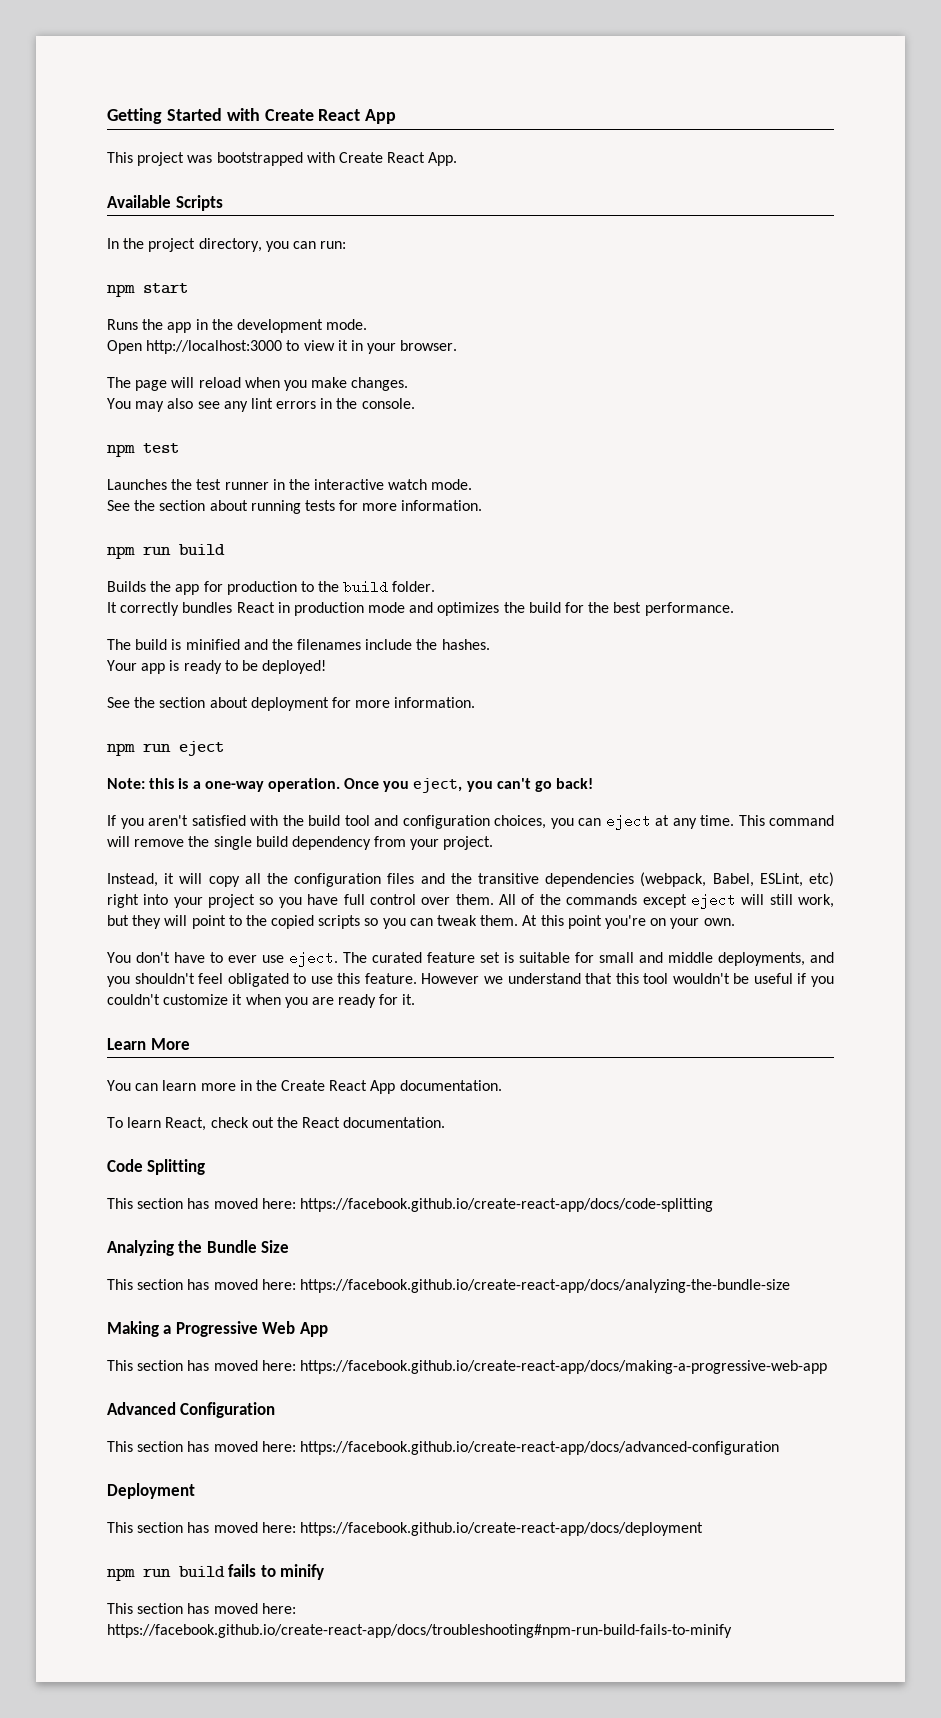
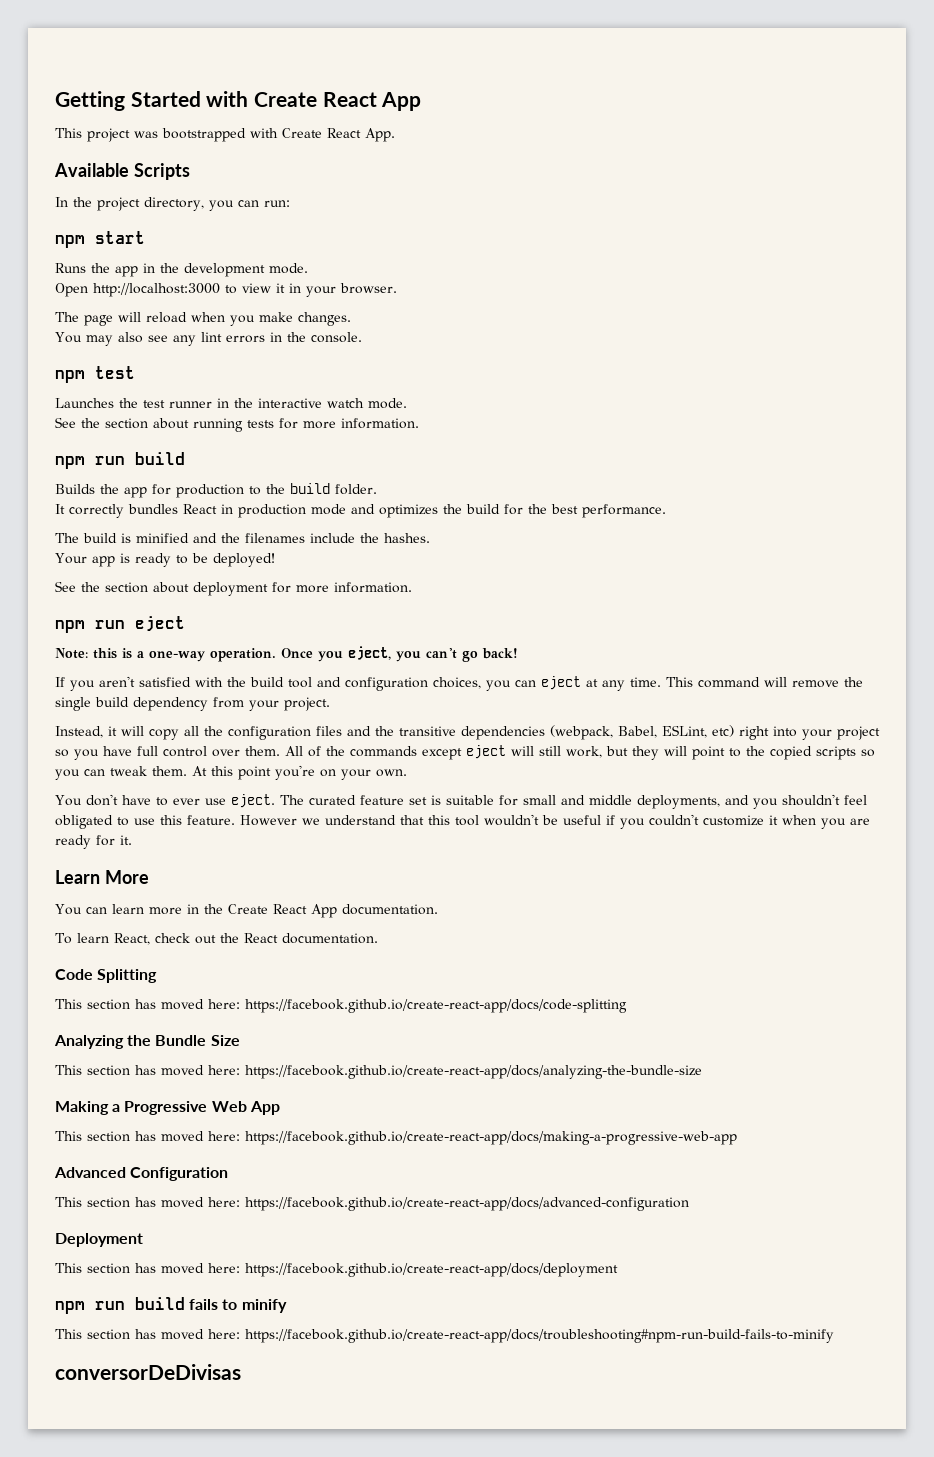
(732, 1631) none -> [55,1364,241,1380] // conversorDeDivisas

